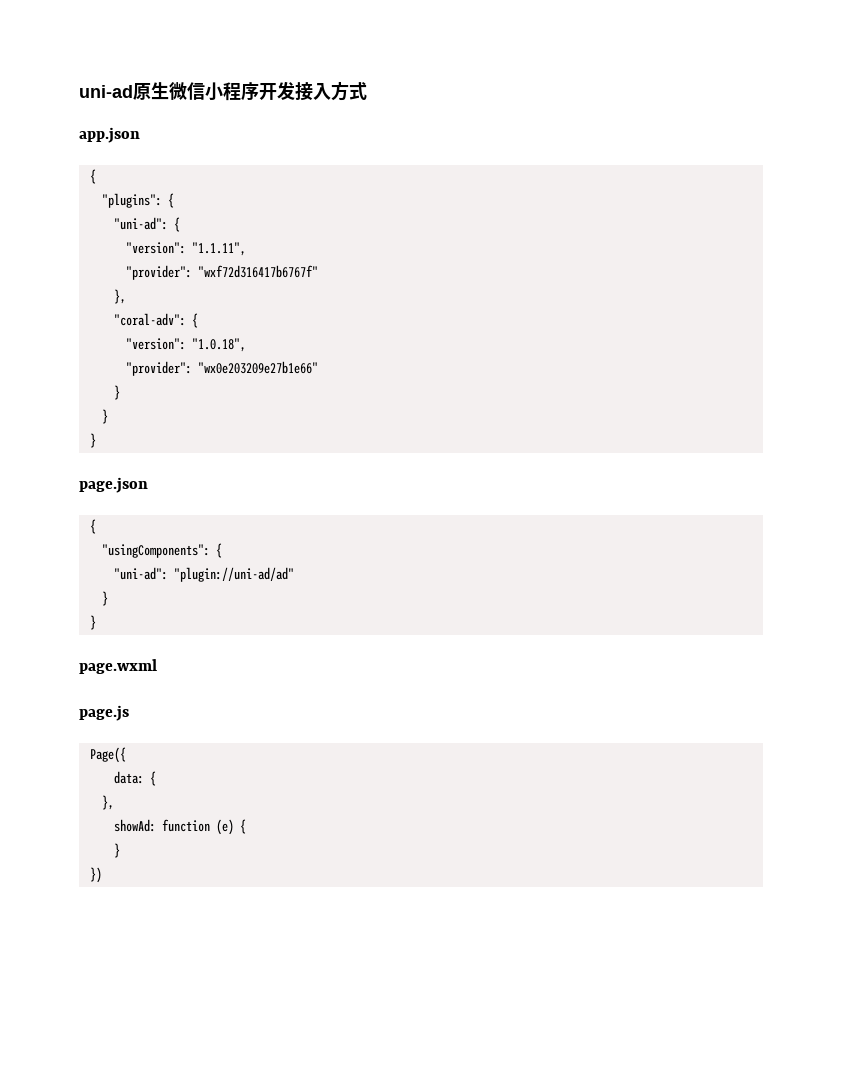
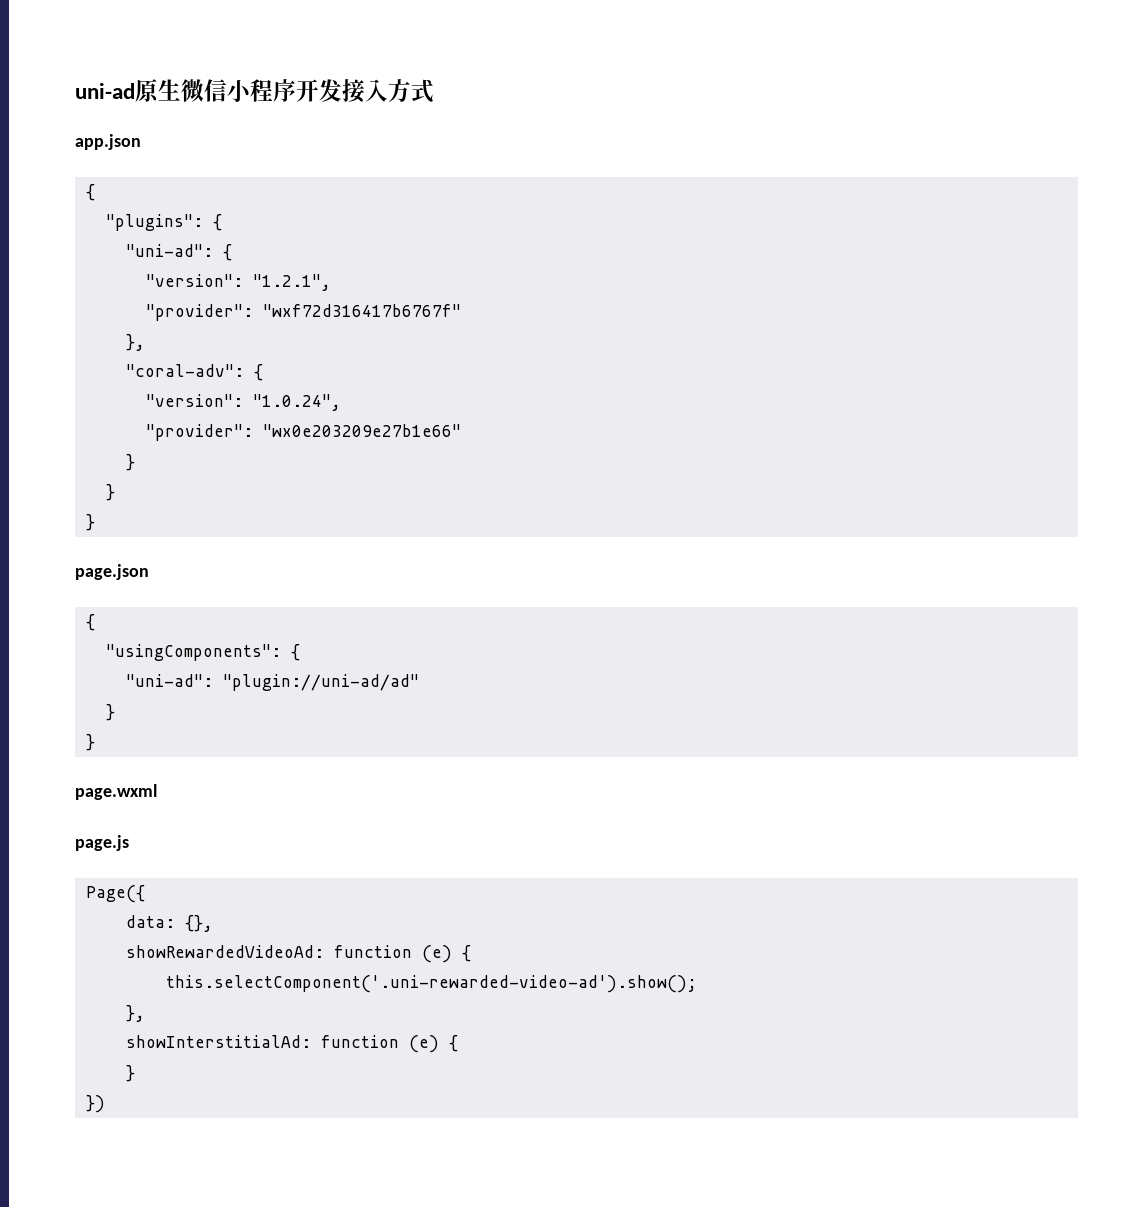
[191,242,246,256] "1.1.11", -> [252,274,331,291] "1.2.1",
[191,338,246,352] "1.0.18", -> [252,394,341,411] "1.0.24",
[149,771,156,786] [101,795,114,810] [113,819,156,832] { // }, // showAd: -> [184,915,213,932] [125,945,471,963] [165,975,697,993] [125,1005,145,1022] [125,1035,311,1048] {}, // showRewardedVideoAd: function (e) { // this.selectComponent('.uni-rewarded-video-ad').show(); // }, // showInterstitialAd:

